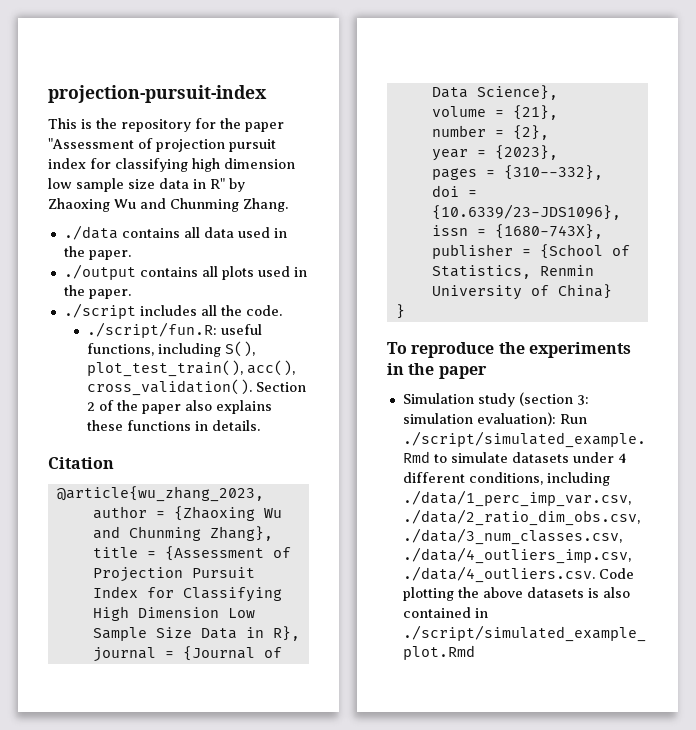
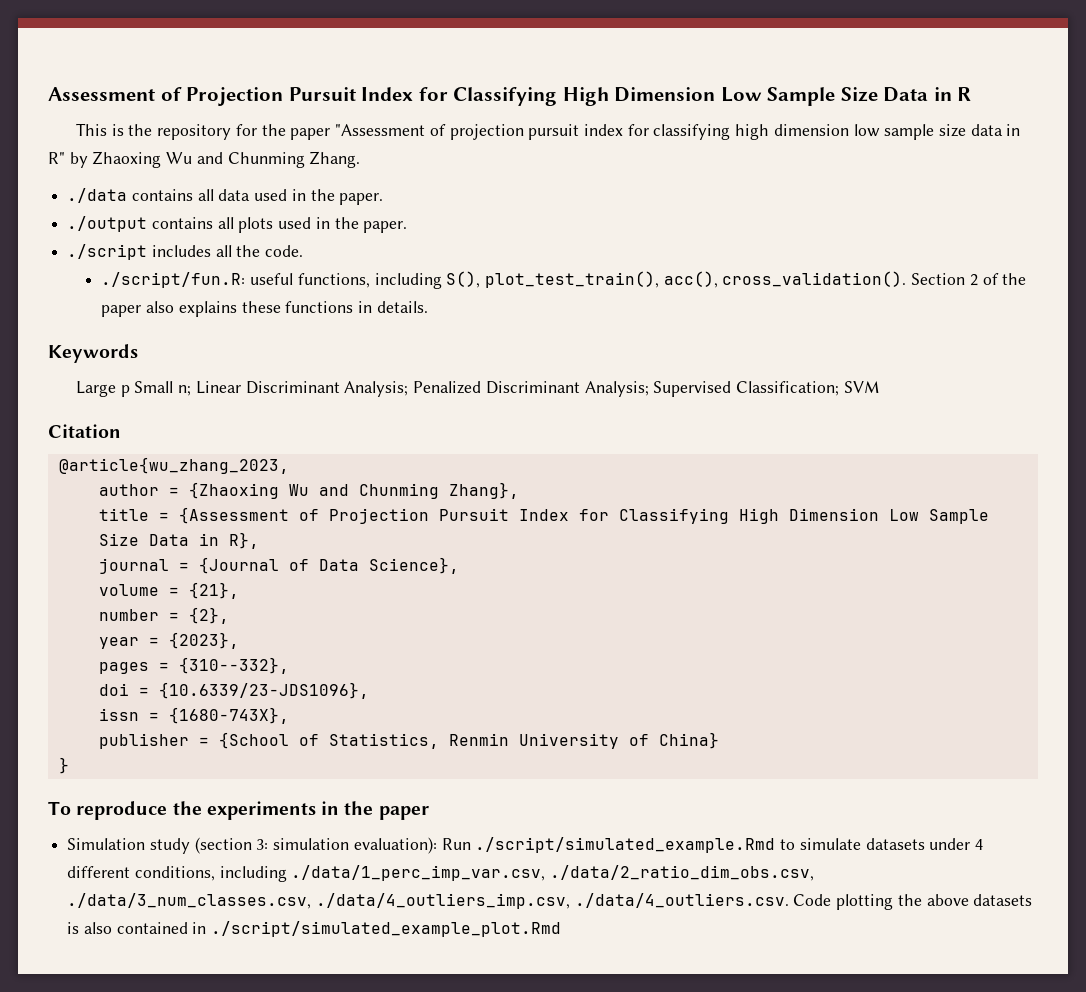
[48,85,267,103] projection-pursuit-index -> [48,87,972,106] Assessment of Projection Pursuit Index for Classifying High Dimension Low Sample Size Data in R
(260, 425) none -> [48,344,138,363] [75,381,880,397] // Keywords // Large p Small n; Linear Discriminant Analysis; Penalized Discriminant Analysis; Supervised Classification; SVM

